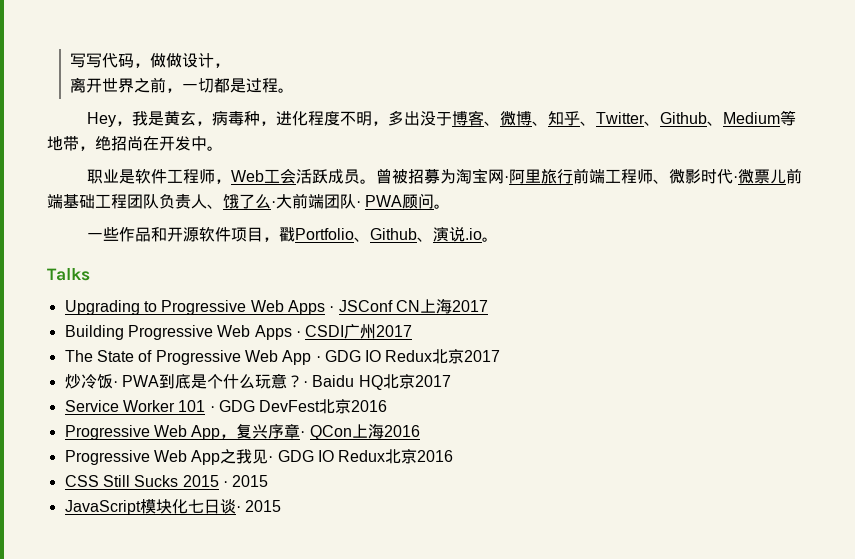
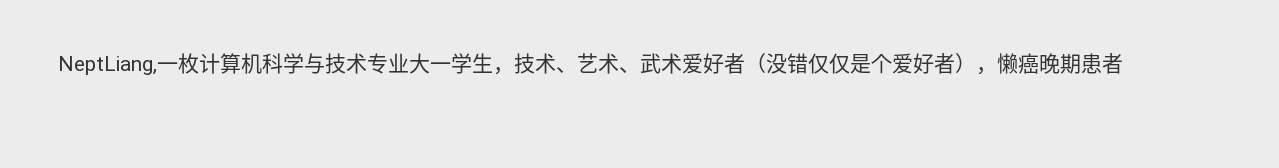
[69,53,230,68] [69,77,294,93] [86,110,796,127] [47,136,223,151] [86,168,802,184] [47,193,451,209] [86,226,498,242] [47,268,90,281] [64,299,488,315] [64,324,413,340] [64,349,501,365] [64,373,451,390] [64,399,388,414] [64,424,420,440] [64,449,454,465] [64,475,269,487] [64,499,281,515] 写写代码，做做设计， // 离开世界之前，一切都是过程。 // Hey，我是黄玄，病毒种，进化程度不明，多出没于博客、微博、知乎、Twitter、Github、Medium等地带，绝招尚在开发中。 // 职业是软件工程师，Web工会活跃成员。曾被招募为淘宝网·阿里旅行前端工程师、微影时代·微票儿前端基础工程团队负责人、饿了么·大前端团队· PWA顾问。 // 一些作品和开源软件项目，戳Portfolio、Github、演说.io。 // Talks // Upgrading to Progressive Web Apps · JSConf CN上海2017 // Building Progressive Web Apps · CSDI广州2017 // The State of Progressive Web App · GDG IO Redux北京2017 // 炒冷饭· PWA到底是个什么玩意？· Baidu HQ北京2017 // Service Worker 101 · GDG DevFest北京2016 // Progressive Web App，复兴序章· QCon上海2016 // Progressive Web App之我见· GDG IO Redux北京2016 // CSS Still Sucks 2015 · 2015 // JavaScript模块化七日谈· 2015 -> [58,53,1123,75] NeptLiang,一枚计算机科学与技术专业大一学生，技术、艺术、武术爱好者（没错仅仅是个爱好者），懒癌晚期患者

